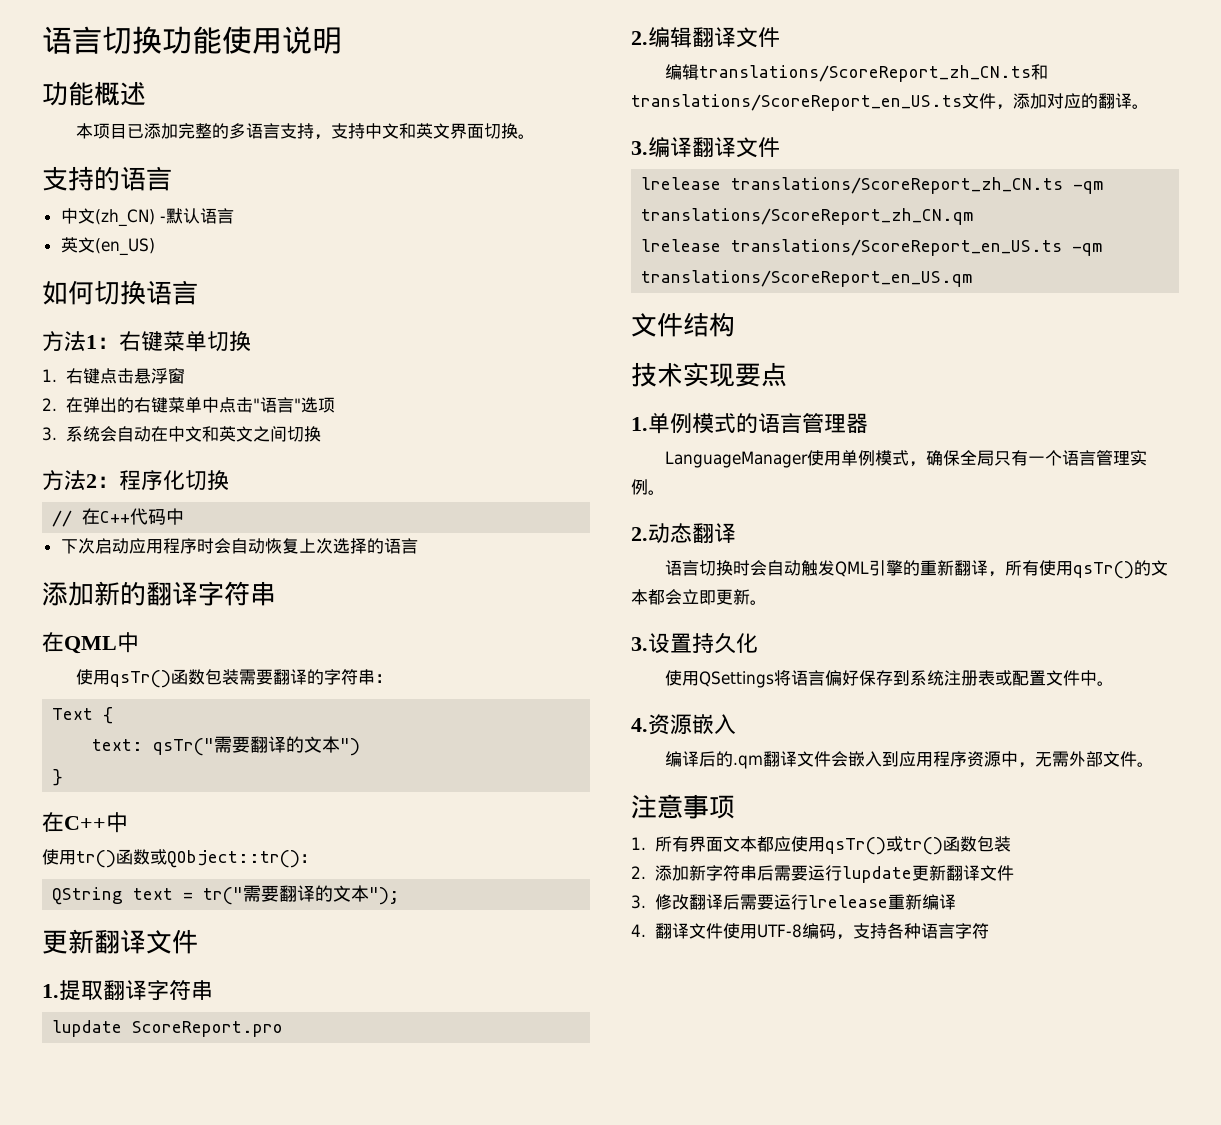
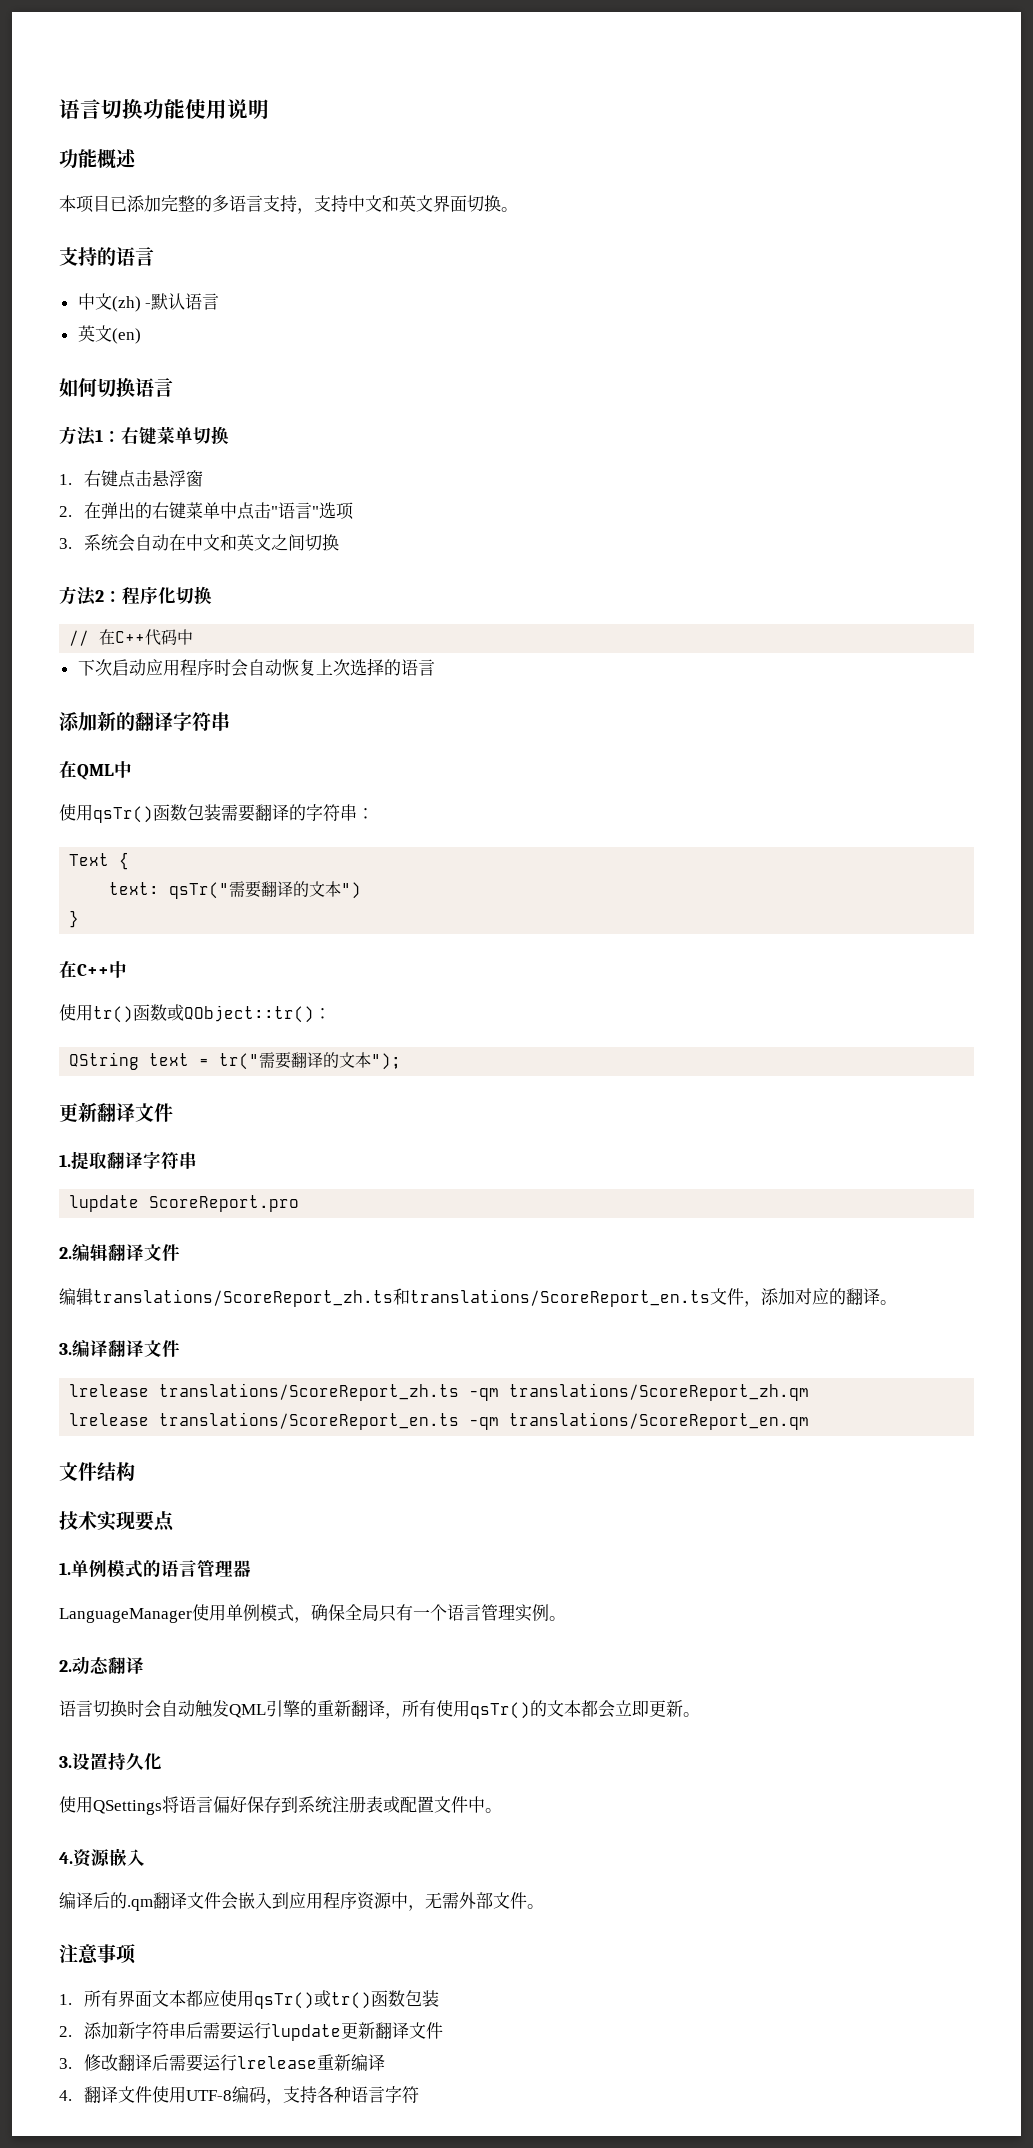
[94,209,155,227] (zh_CN) -> [111,296,141,312] (zh)
[94,238,155,256] (en_US) -> [111,328,141,344] (en)
[699,64,1049,82] [631,94,962,111] translations/ScoreReport_zh_CN.ts和translations/ScoreReport_en_US.ts -> [93,1288,710,1307] translations/ScoreReport_zh.ts和translations/ScoreReport_en.ts
[731,177,1104,194] [641,208,974,225] [641,239,1103,256] [641,270,973,287] translations/ScoreReport_zh_CN.ts -qm translations/ScoreReport_zh_CN.qm // lrelease translations/ScoreReport_en_US.ts -qm translations/ScoreReport_en_US.qm -> [159,1383,810,1401] [69,1412,810,1430] translations/ScoreReport_zh.ts -qm translations/ScoreReport_zh.qm // lrelease translations/ScoreReport_en.ts -qm translations/ScoreReport_en.qm

